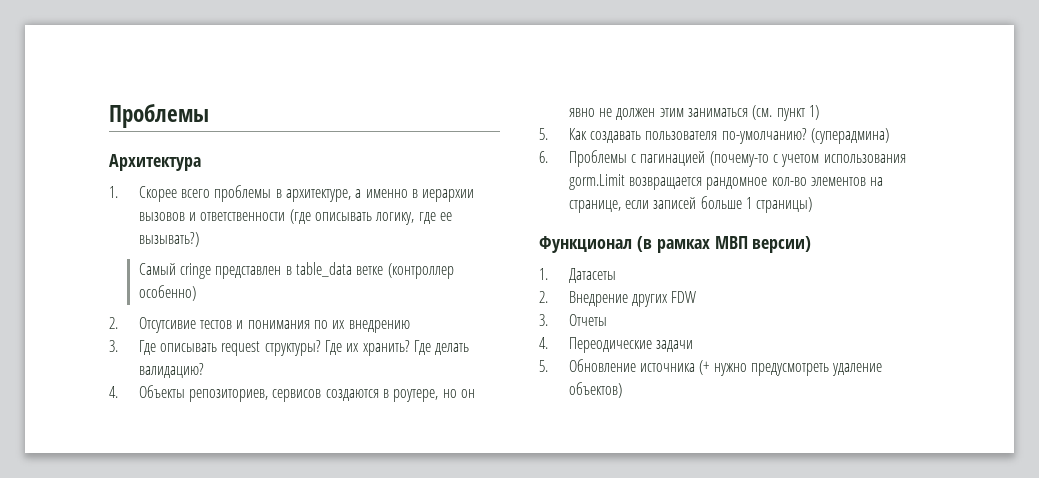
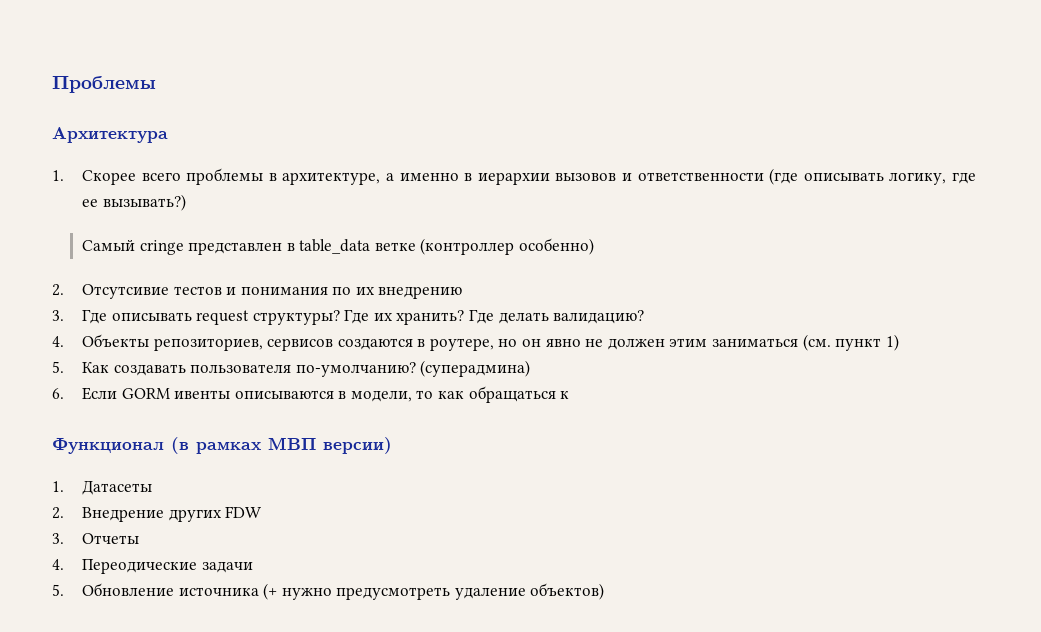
[568,150,906,167] [568,174,884,190] [568,196,813,213] Проблемы с пагинацией (почему-то с учетом использования gorm.Limit возвращается рандомное кол-во элементов на странице, если записей больше 1 страницы) -> [81,386,570,403] Если GORM ивенты описываются в модели, то как обращаться к

